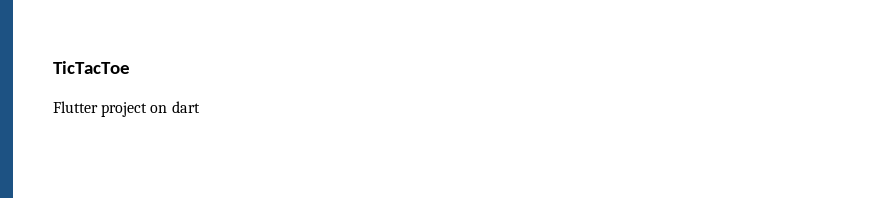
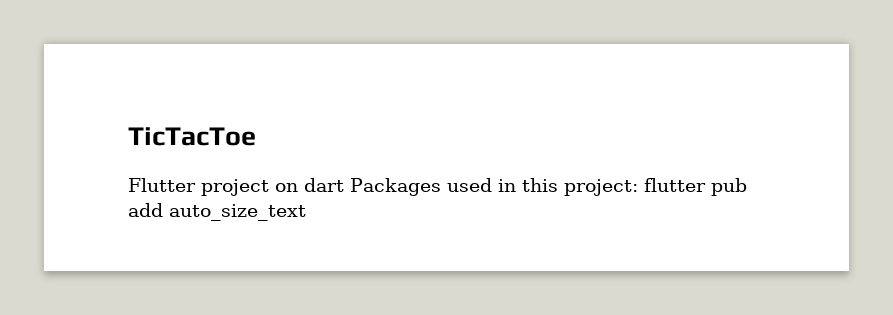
(200, 107) none -> [350,178,747,196] [128,203,306,221] Packages used in this project: flutter pub add auto_size_text

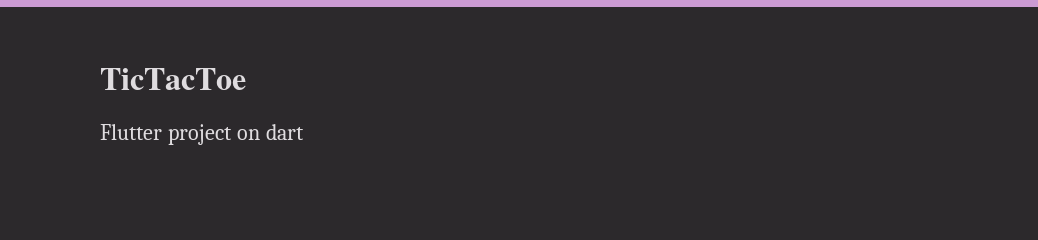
[350,178,747,196] [128,203,306,221] Packages used in this project: flutter pub add auto_size_text -> (304, 132) none

